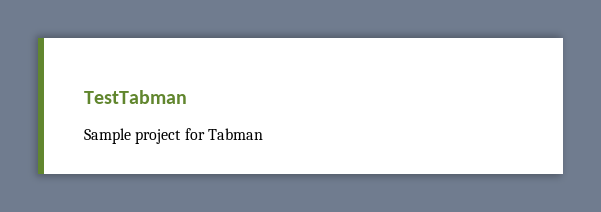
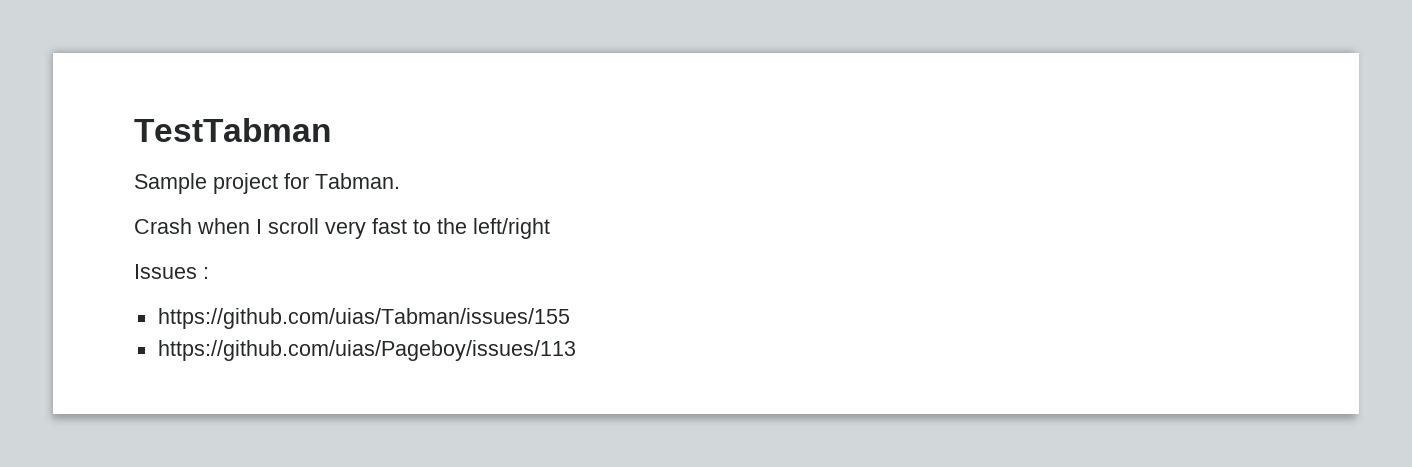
[207,128,263,140] Tabman -> [315,173,400,189] [134,218,550,239] [134,264,209,279] [157,308,570,329] [157,340,576,361] Tabman. // Crash when I scroll very fast to the left/right // Issues : // https://github.com/uias/Tabman/issues/155 // https://github.com/uias/Pageboy/issues/113

